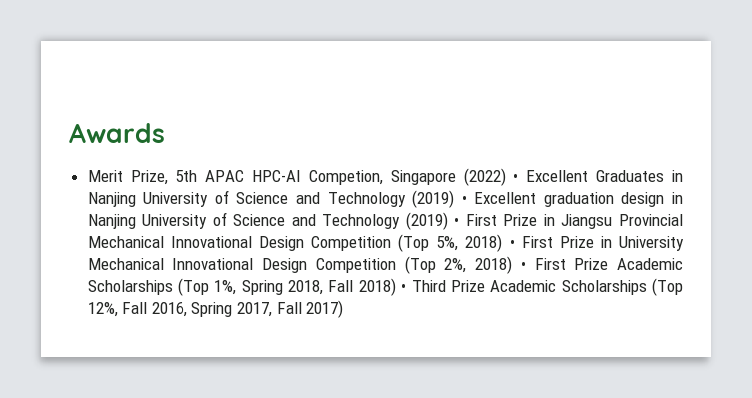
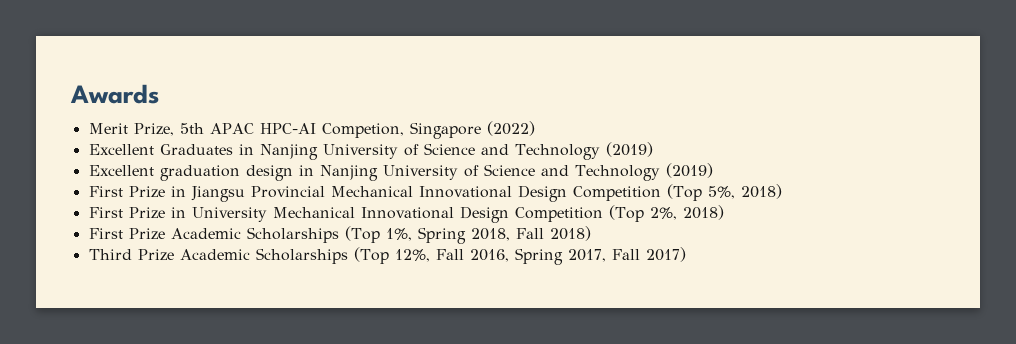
[513,174,519,182] • -> (535, 128) //
[461,196,467,204] • -> (653, 149) //
[454,218,460,226] • -> (713, 170) //
[509,240,515,248] • -> (782, 191) //
[520,262,526,270] • -> (724, 212) //
[401,284,407,292] • -> (591, 233) //

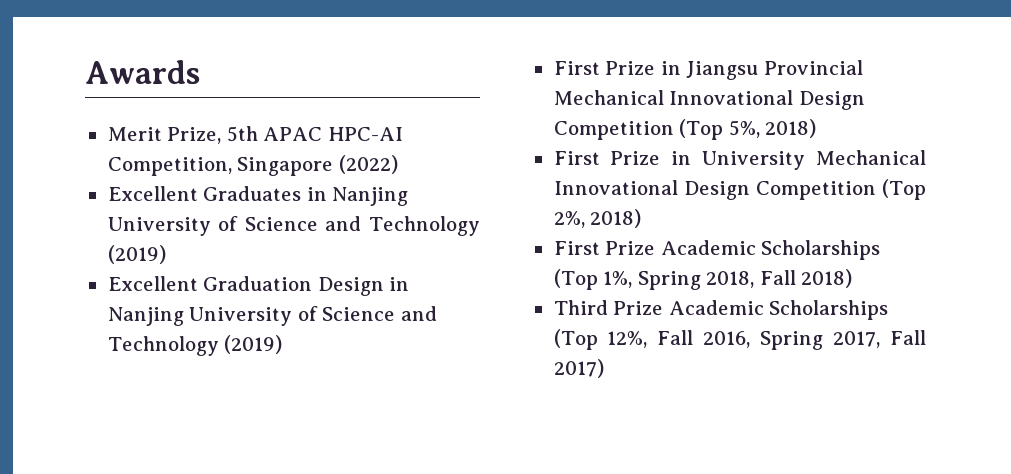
[321,123,404,138] Competion, -> [107,157,232,176] Competition,
[159,165,293,181] graduation design -> [203,276,384,296] Graduation Design

